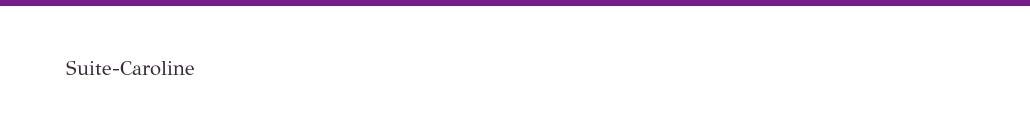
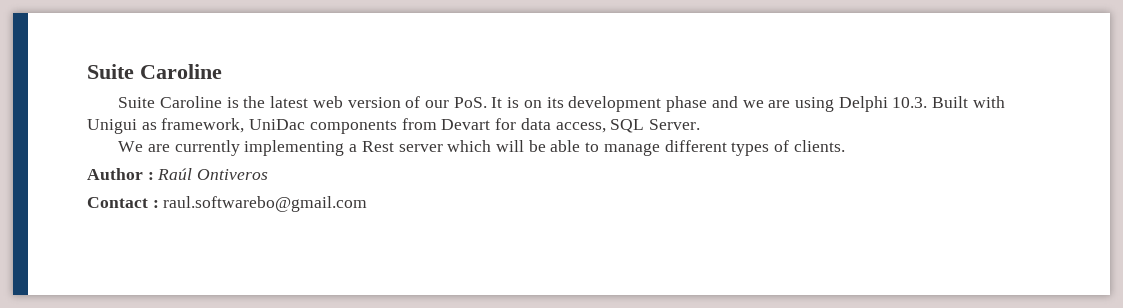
[66,60,195,76] Suite-Caroline -> [87,64,222,79] [118,96,1005,112] [87,118,700,134] [118,140,845,156] [87,168,269,180] [87,196,368,212] Suite Caroline // Suite Caroline is the latest web version of our PoS. It is on its development phase and we are using Delphi 10.3. Built with Unigui as framework, UniDac components from Devart for data access, SQL Server. // We are currently implementing a Rest server which will be able to manage different types of clients. // Author : Raúl Ontiveros // Contact : raul.softwarebo@gmail.com

